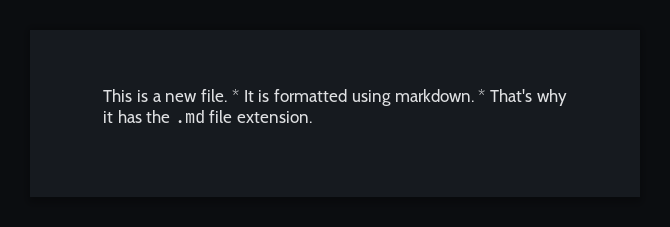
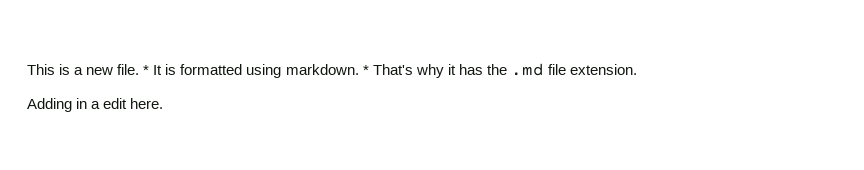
(312, 117) none -> [27,98,164,112] // Adding in a edit here.

